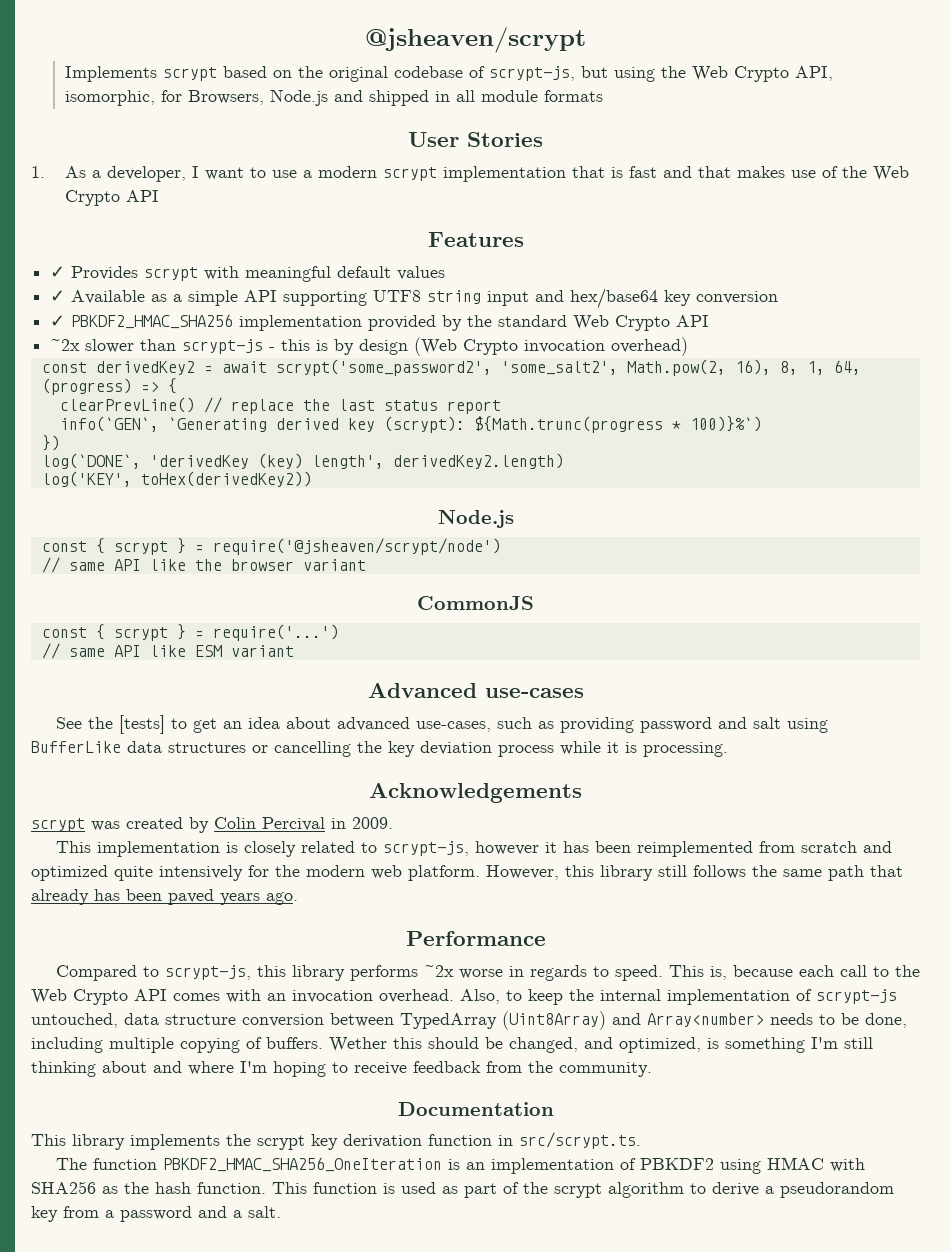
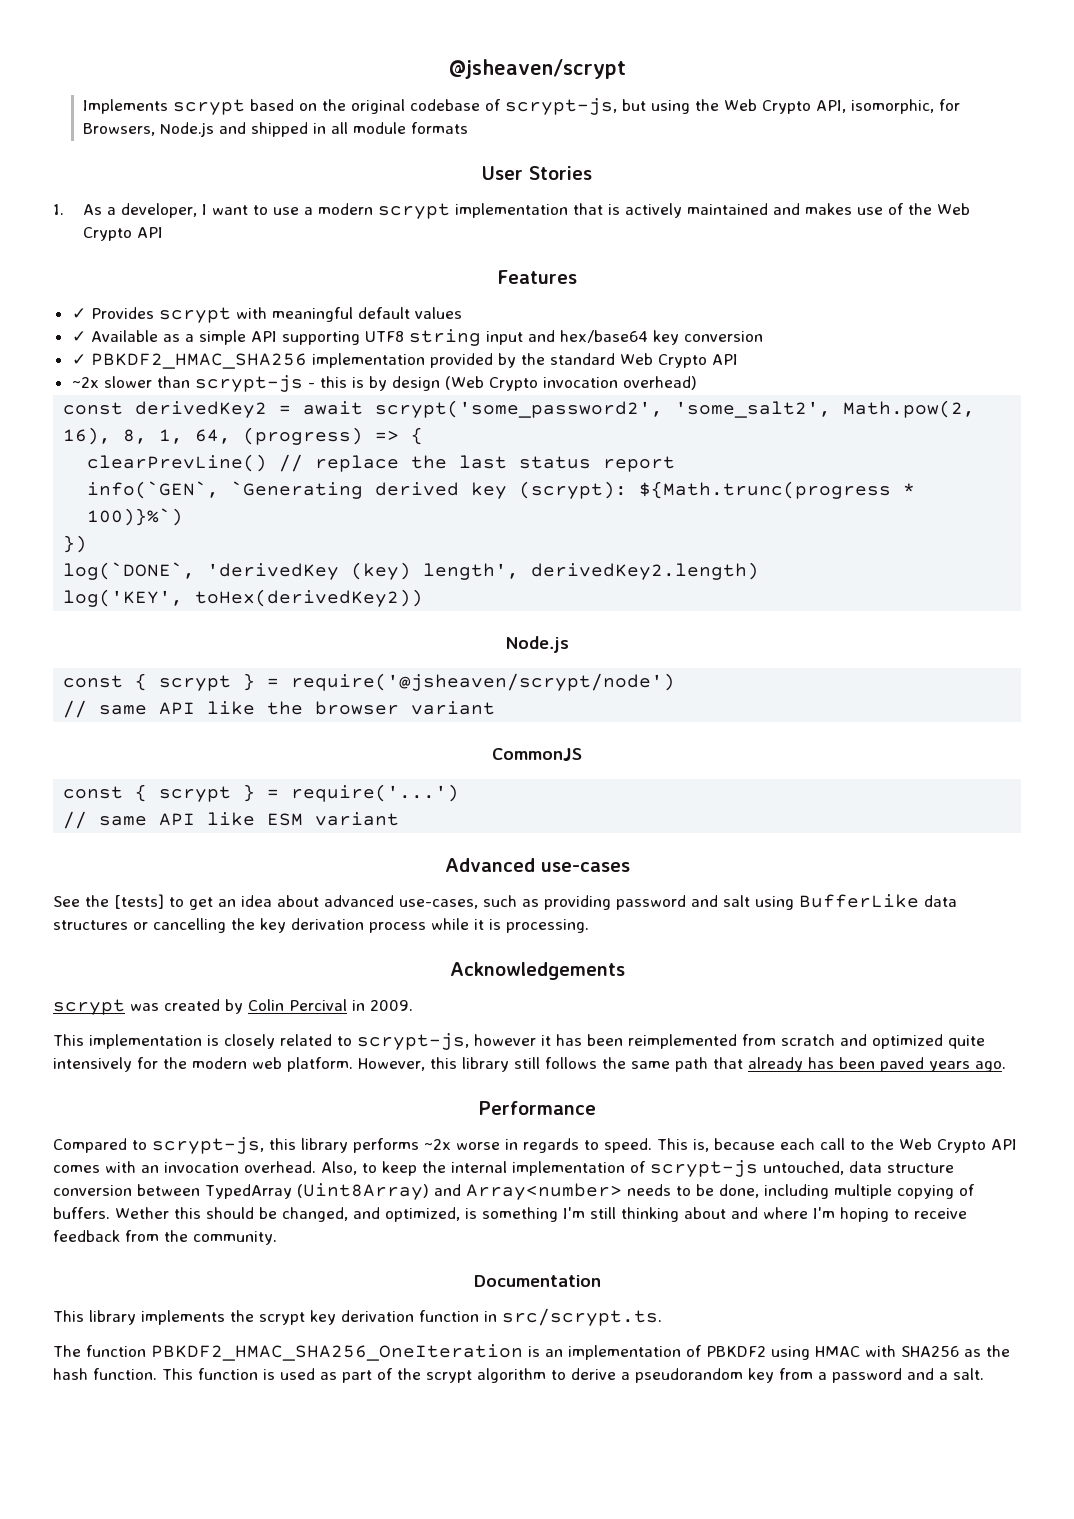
[628,166,731,178] fast and that -> [624,203,800,218] actively maintained and
[420,741,492,755] deviation -> [291,918,364,930] derivation

